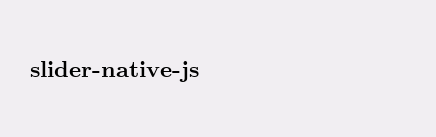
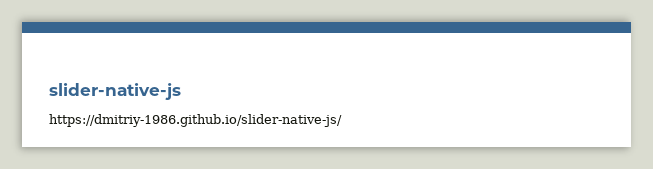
(199, 71) none -> [49,114,342,127] // https://dmitriy-1986.github.io/slider-native-js/

